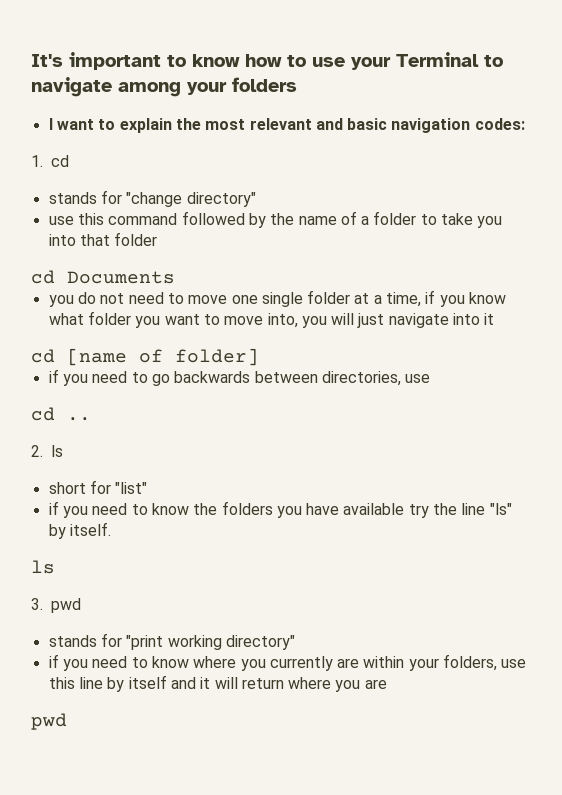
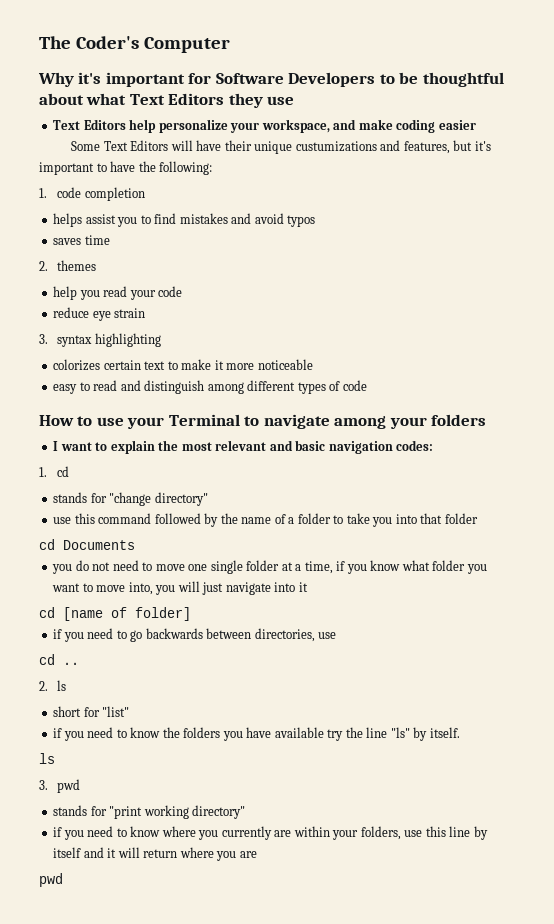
[31,52,282,70] It's important to know how -> [39,36,230,53] [38,72,504,87] [39,93,295,108] [53,119,476,133] [71,140,491,154] [39,161,213,175] [39,187,145,201] [53,213,316,227] [53,235,110,245] [39,260,97,271] [53,286,183,300] [53,307,146,321] [39,333,161,347] [53,359,313,371] [53,380,367,394] [39,415,74,426] The Coder's Computer // Why it's important for Software Developers to be thoughtful about what Text Editors they use // Text Editors help personalize your workspace, and make coding easier // Some Text Editors will have their unique custumizations and features, but it's important to have the following: // 1. code completion // helps assist you to find mistakes and avoid typos // saves time // 2. themes // help you read your code // reduce eye strain // 3. syntax highlighting // colorizes certain text to make it more noticeable // easy to read and distinguish among different types of code // How

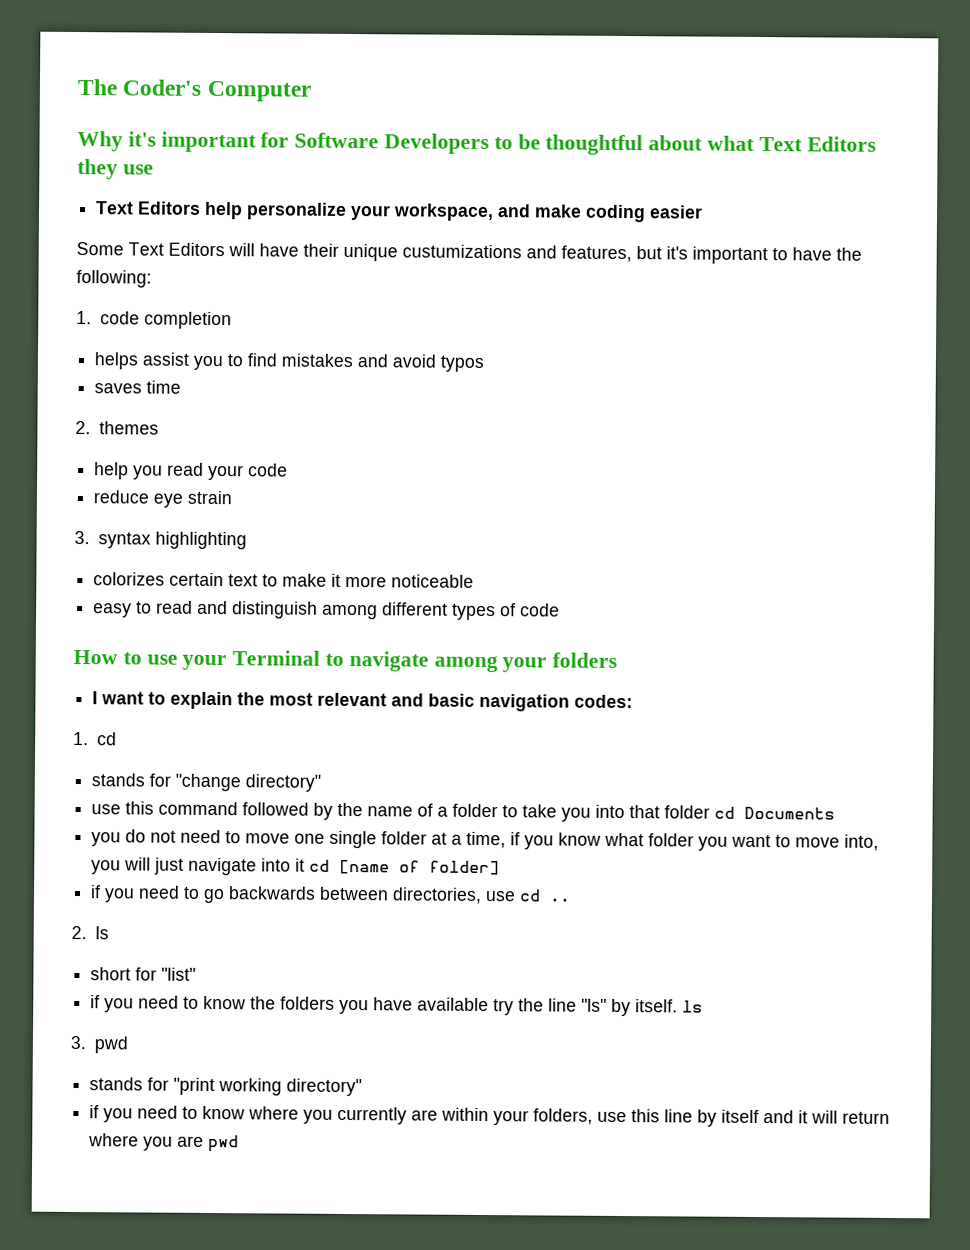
(478, 518) // -> (711, 812) none
(308, 587) // -> (306, 865) none
(337, 635) // -> (517, 896) none
(460, 732) // -> (679, 1006) none
(257, 854) // -> (205, 1141) none

